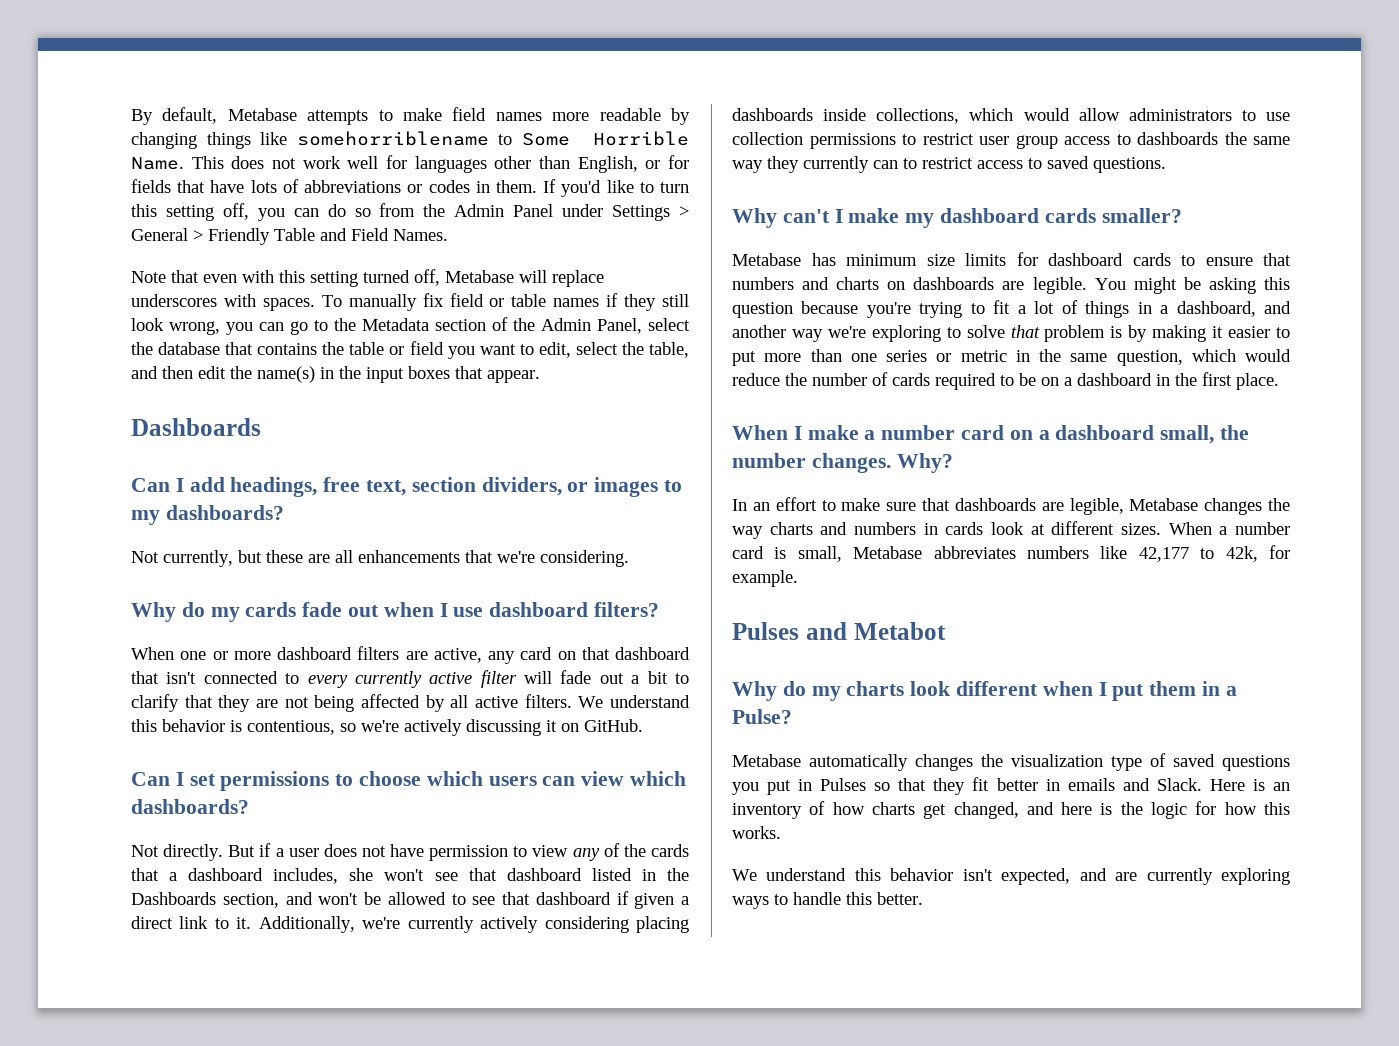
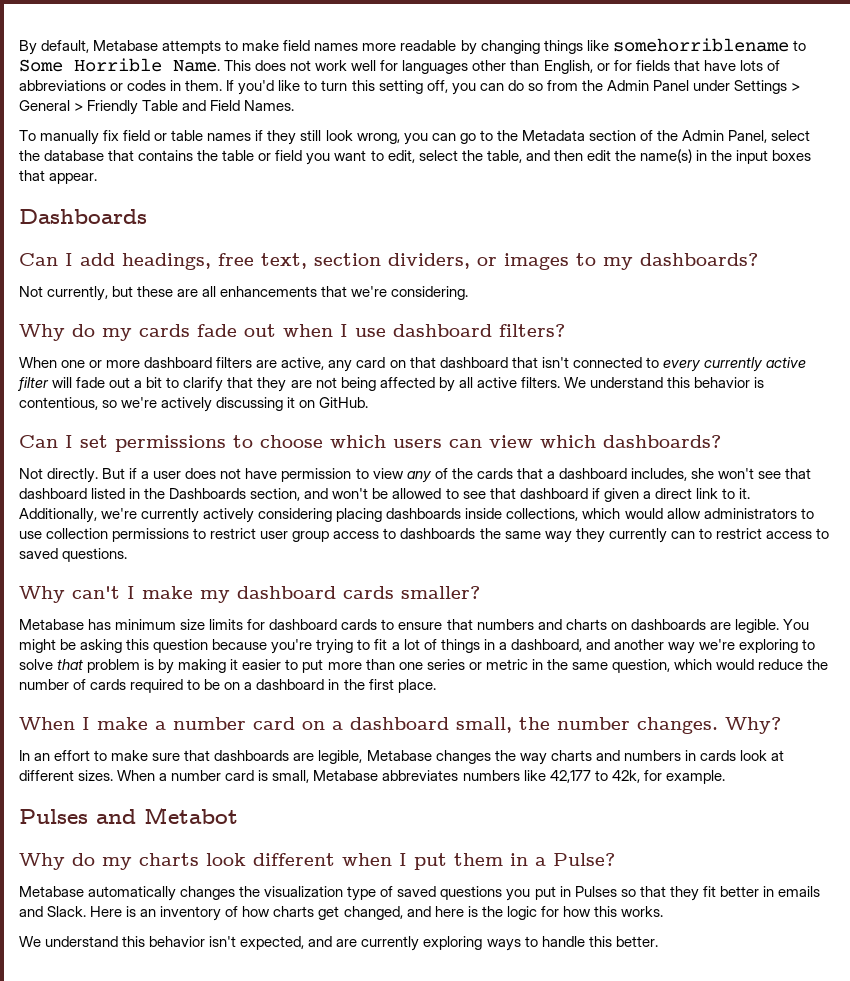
[131,269,604,287] [131,294,315,311] Note that even with this setting turned off, Metabase will replace underscores with spaces. -> (295, 105) none

